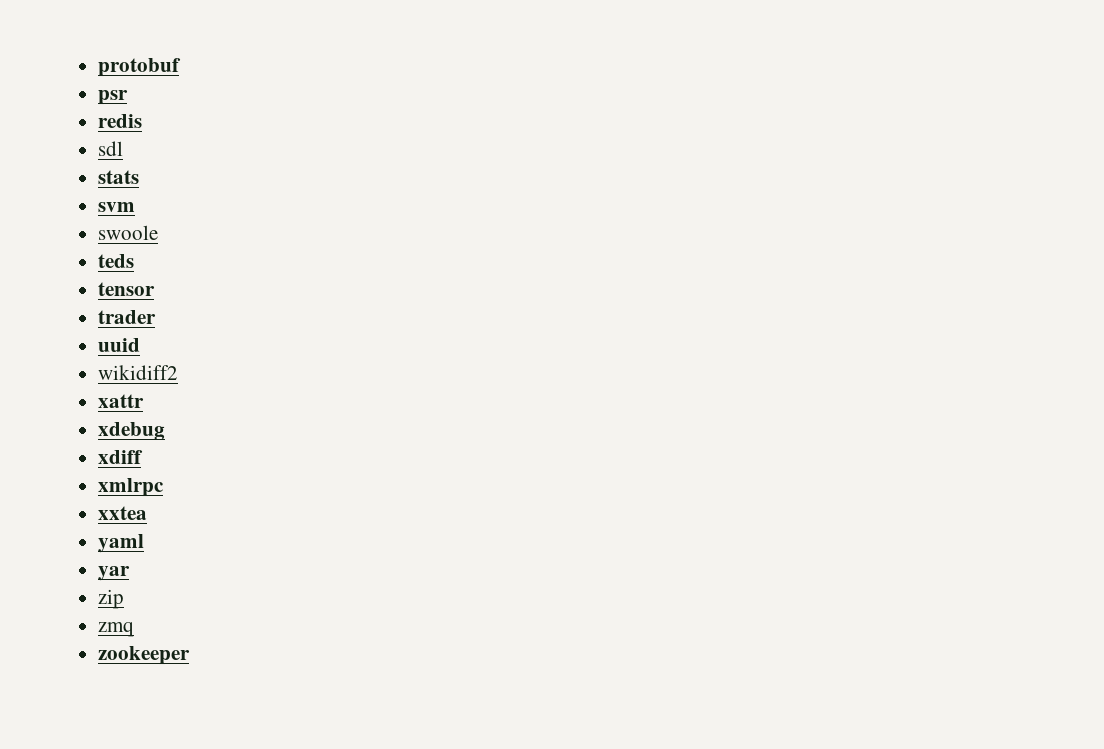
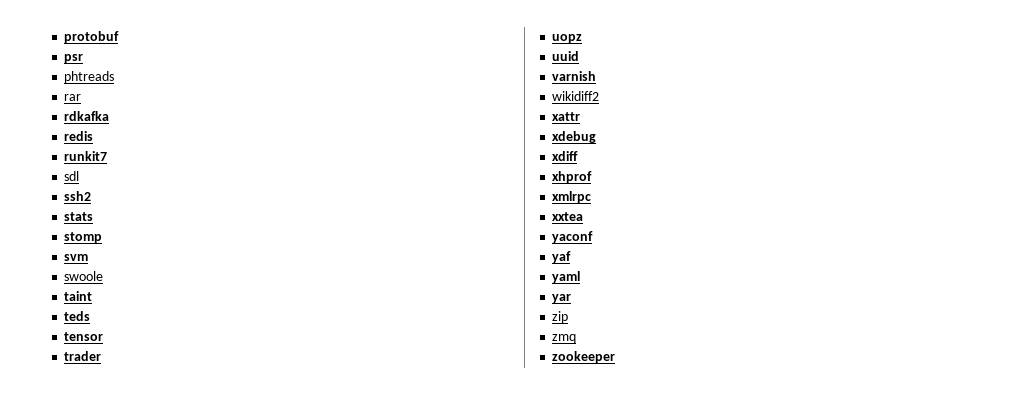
(129, 97) none -> [64,71,115,83] [64,94,82,101] [64,111,110,121] // phtreads // rar // rdkafka
(143, 121) none -> [64,151,108,161] // runkit7
(124, 148) none -> [64,191,92,201] // ssh2
(140, 177) none -> [64,232,103,243] // stomp
(159, 232) none -> [64,291,93,301] // taint
(157, 317) none -> [552,34,583,43] // uopz
(141, 345) none -> [552,71,597,81] // varnish
(144, 457) none -> [552,171,593,183] // xhprof
(148, 513) none -> [552,231,594,243] [552,251,572,263] // yaconf // yaf

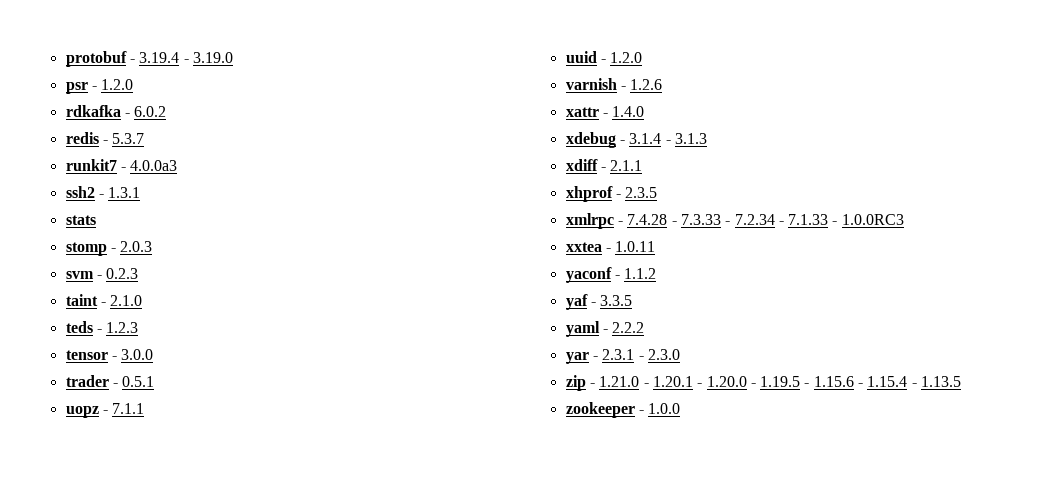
(120, 37) none -> [129,52,233,63] - 3.19.4 - 3.19.0
[64,71,115,83] [64,94,82,101] // phtreads // rar -> [91,79,134,90] - 1.2.0
(110, 116) none -> [124,106,167,117] - 6.0.2
(94, 136) none -> [102,133,145,144] - 5.3.7
[64,171,80,181] // sdl -> [120,160,178,171] - 4.0.0a3
(92, 196) none -> [98,187,141,198] - 1.3.1
(103, 237) none -> [110,241,153,252] - 2.0.3
[64,271,104,281] // swoole -> [96,268,139,279] - 0.2.3
(93, 296) none -> [100,295,143,306] - 2.1.0
(91, 316) none -> [96,322,139,333] - 1.2.3
(104, 336) none -> [111,349,154,360] - 3.0.0
(102, 356) none -> [112,376,155,387] - 0.5.1
(583, 38) none -> [102,403,145,414] - 7.1.1
(580, 56) none -> [600,52,643,63] - 1.2.0
[552,91,600,101] // wikidiff2 -> [620,79,663,90] - 1.2.6
(581, 116) none -> [602,106,645,117] - 1.4.0
(597, 137) none -> [619,133,707,144] - 3.1.4 - 3.1.3
(579, 156) none -> [600,160,643,171] - 2.1.1
(593, 177) none -> [615,187,658,198] - 2.3.5
(592, 197) none -> [617,214,904,225] - 7.4.28 - 7.3.33 - 7.2.34 - 7.1.33 - 1.0.0RC3
(584, 216) none -> [605,241,656,252] - 1.0.11
(594, 237) none -> [614,268,657,279] - 1.1.2
(572, 257) none -> [590,295,633,306] - 3.3.5
(581, 277) none -> [602,322,645,333] - 2.2.2
[552,311,569,323] [552,334,577,343] // zip // zmq -> [592,349,680,360] [565,375,962,391] - 2.3.1 - 2.3.0 // zip - 1.21.0 - 1.20.1 - 1.20.0 - 1.19.5 - 1.15.6 - 1.15.4 - 1.13.5
(616, 357) none -> [638,403,681,414] - 1.0.0

